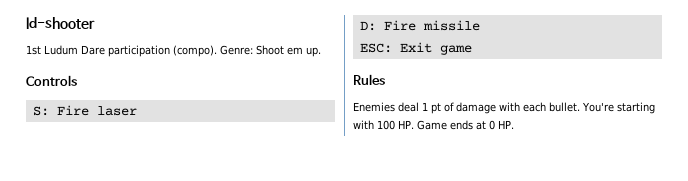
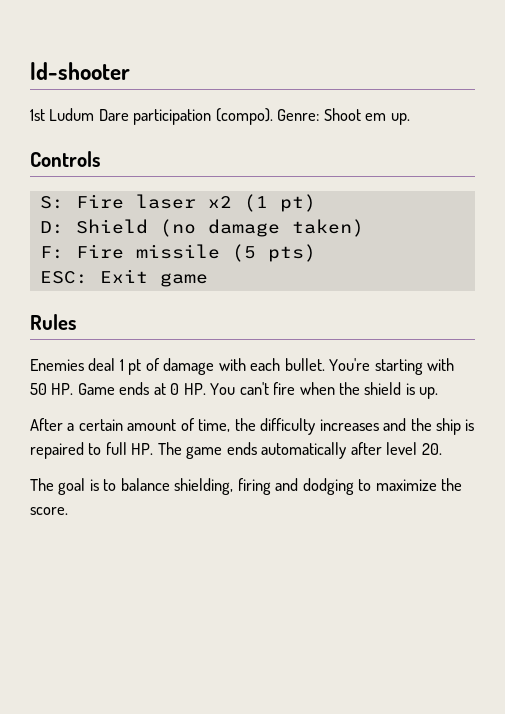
[359,21,376,31] // D: -> [207,194,316,212] [39,219,364,237] [39,246,64,259] x2 (1 pt) // D: Shield (no damage taken) // F:
(480, 25) none -> [231,244,316,262] (5 pts)
[377,120,395,130] 100 -> [30,383,47,395] 50
(514, 124) none -> [210,382,439,399] [30,418,475,435] [30,442,442,459] [30,478,463,495] [30,507,68,515] You can't fire when the shield is up. // After a certain amount of time, the difficulty increases and the ship is repaired to full HP. The game ends automatically after level 20. // The goal is to balance shielding, firing and dodging to maximize the score.

